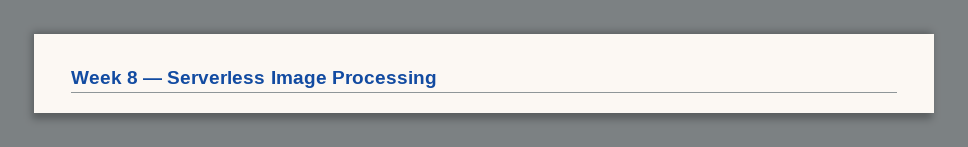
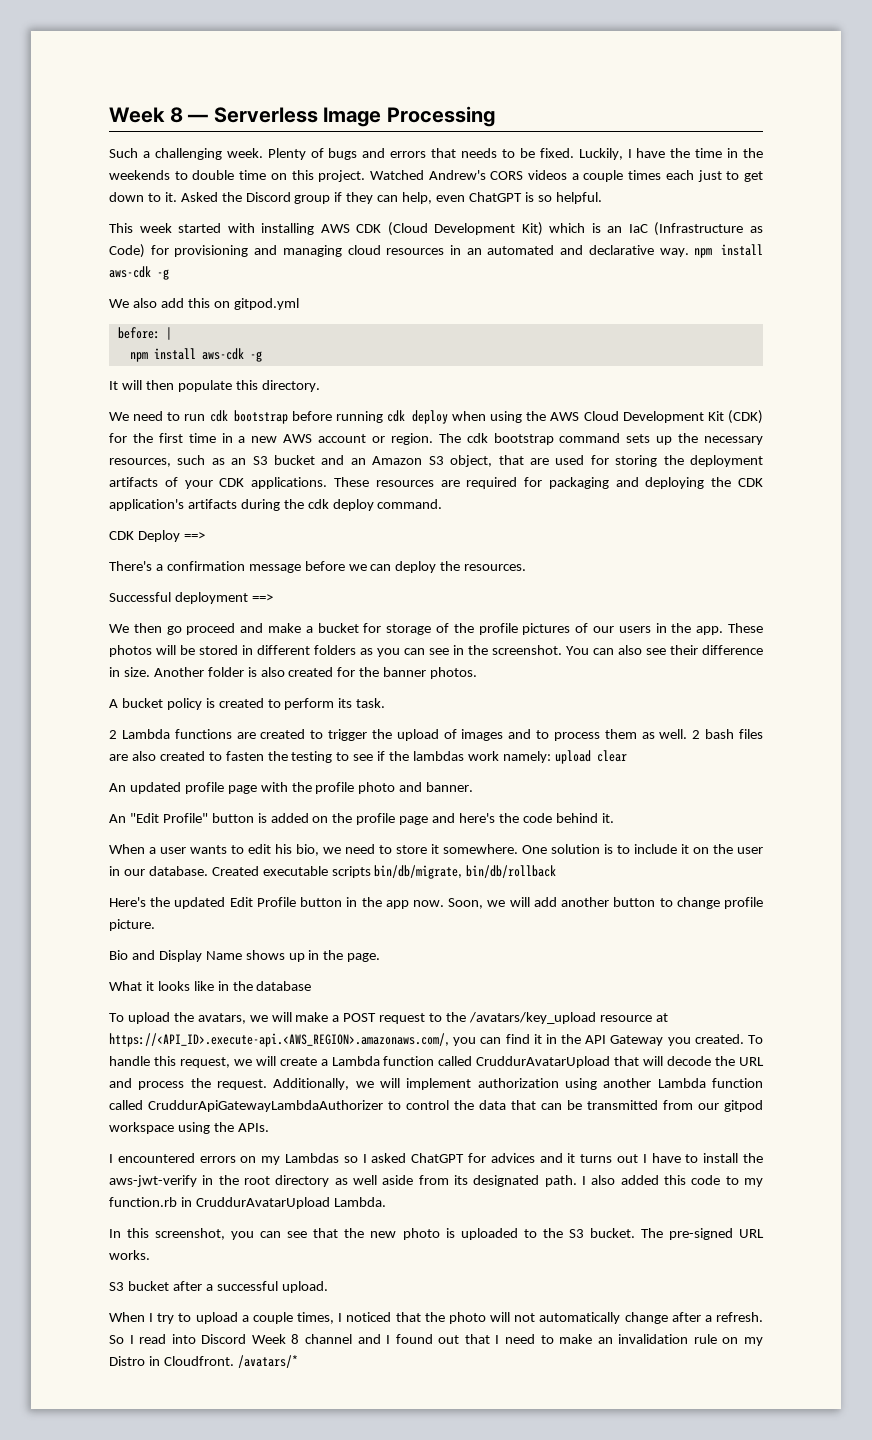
(437, 79) none -> [109,148,763,160] [109,170,764,182] [109,192,602,204] [109,222,763,236] [109,244,764,258] [109,266,169,280] [109,298,299,310] [117,327,172,340] [129,348,262,362] [109,380,320,392] [109,410,763,424] [109,433,764,445] [109,455,764,467] [109,477,764,489] [109,499,443,511] [109,530,205,542] [109,561,527,573] [109,592,273,604] [109,623,763,635] [109,645,763,657] [109,667,478,679] [109,698,386,710] [109,729,764,741] [109,750,627,764] [109,782,474,794] [109,813,614,825] [109,844,763,856] [109,865,557,879] [109,897,763,909] [109,919,155,931] [109,950,381,962] [109,981,312,991] [109,1012,668,1024] [109,1033,764,1047] [109,1056,764,1068] [109,1078,763,1090] [109,1100,763,1112] [109,1122,269,1134] [109,1153,763,1165] [109,1175,763,1187] [109,1197,386,1209] [109,1228,764,1240] [109,1250,150,1260] [109,1281,328,1293] [109,1312,763,1324] [109,1334,763,1346] [109,1355,298,1368] // Such a challenging week. Plenty of bugs and errors that needs to be fixed. Luckily, I have the time in the weekends to double time on this project. Watched Andrew's CORS videos a couple times each just to get down to it. Asked the Discord group if they can help, even ChatGPT is so helpful. // This week started with installing AWS CDK (Cloud Development Kit) which is an IaC (Infrastructure as Code) for provisioning and managing cloud resources in an automated and declarative way. npm install aws-cdk -g // We also add this on gitpod.yml // before: | // npm install aws-cdk -g // It will then populate this directory. // We need to run cdk bootstrap before running cdk deploy when using the AWS Cloud Development Kit (CDK) for the first time in a new AWS account or region. The cdk bootstrap command sets up the necessary resources, such as an S3 bucket and an Amazon S3 object, that are used for storing the deployment artifacts of your CDK applications. These resources are required for packaging and deploying the CDK application's artifacts during the cdk deploy command. // CDK Deploy ==> // There's a confirmation message before we can deploy the resources. // Successful deployment ==> // We then go proceed and make a bucket for storage of the profile pictures of our users in the app. These photos will be stored in different folders as you can see in the screenshot. You can also see their difference in size. Another folder is also created for the banner photos. // A bucket policy is created to perform its task. // 2 Lambda functions are created to trigger the upload of images and to process them as well. 2 bash files are also created to fasten the testing to see if the lambdas work namely: upload clear // An updated profile page with the profile photo and banner. // An "Edit Profile" button is added on the profile page and here's the code behind it. // When a user wants to edit his bio, we need to store it somewhere. One solution is to include it on the user in our database. Created executable scripts bin/db/migrate, bin/db/rollback // Here's the updated Edit Profile button in the app now. Soon, we will add another button to change profile picture. // Bio and Display Name shows up in the page. // What it looks like in the database // To upload the avatars, we will make a POST request to the /avatars/key_upload resource at https://<API_ID>.execute-api.<AWS_REGION>.amazonaws.com/, you can find it in the API Gateway you created. To handle this request, we will create a Lambda function called CruddurAvatarUpload that will decode the URL and process the request. Additionally, we will implement authorization using another Lambda function called CruddurApiGatewayLambdaAuthorizer to control the data that can be transmitted from our gitpod workspace using the APIs. // I encountered errors on my Lambdas so I asked ChatGPT for advices and it turns out I have to install the aws-jwt-verify in the root directory as well aside from its designated path. I also added this code to my function.rb in CruddurAvatarUpload Lambda. // In this screenshot, you can see that the new photo is uploaded to the S3 bucket. The pre-signed URL works. // S3 bucket after a successful upload. // When I try to upload a couple times, I noticed that the photo will not automatically change after a refresh. So I read into Discord Week 8 channel and I found out that I need to make an invalidation rule on my Distro in Cloudfront. /avatars/*

